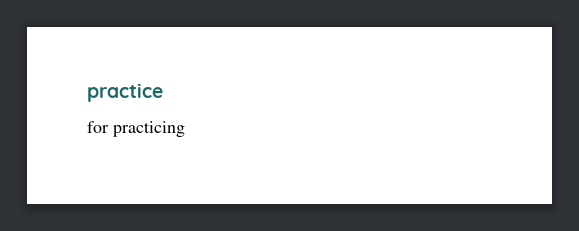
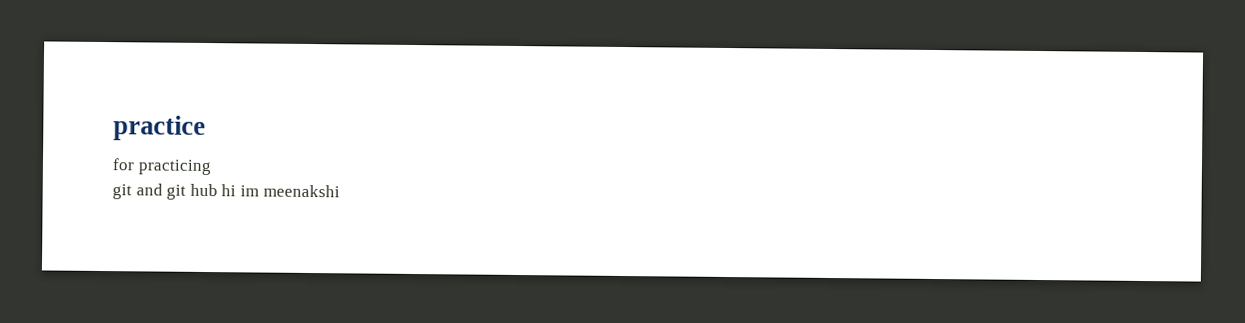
(185, 129) none -> [112,183,340,200] // git and git hub hi im meenakshi

